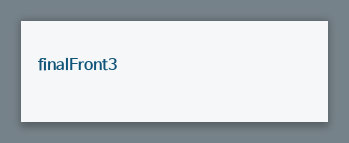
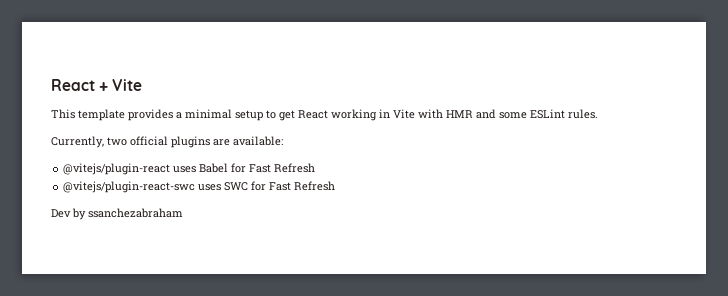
[38,57,117,71] finalFront3 -> [51,79,143,91] [51,109,598,121] [51,136,283,148] [63,163,316,175] [63,181,336,193] [51,208,183,220] React + Vite // This template provides a minimal setup to get React working in Vite with HMR and some ESLint rules. // Currently, two official plugins are available: // @vitejs/plugin-react uses Babel for Fast Refresh // @vitejs/plugin-react-swc uses SWC for Fast Refresh // Dev by ssanchezabraham

